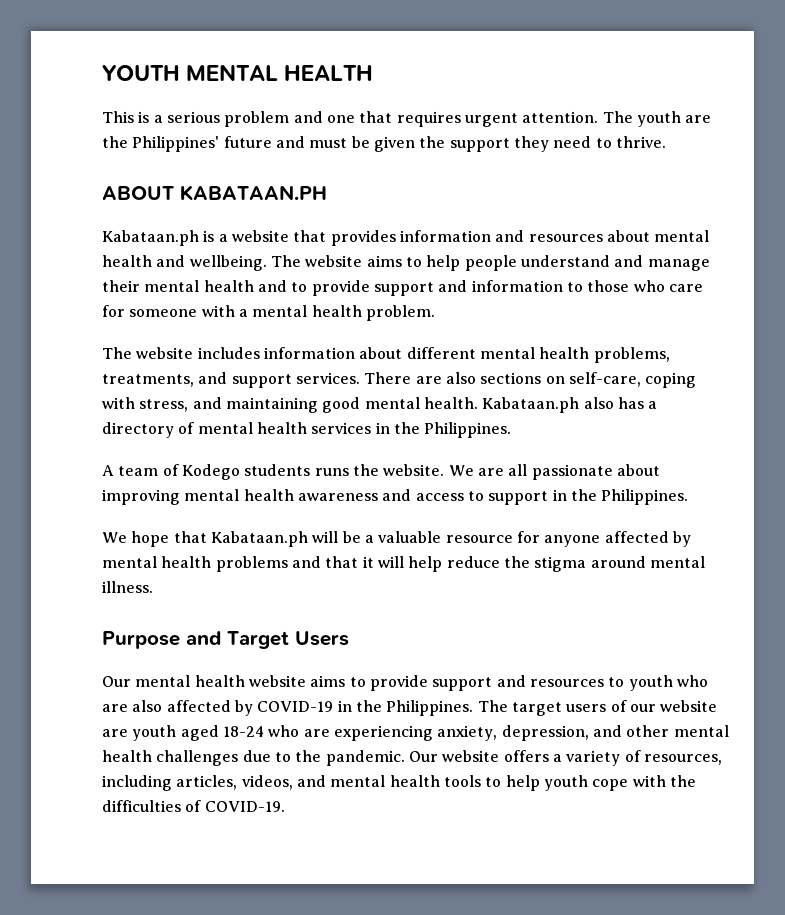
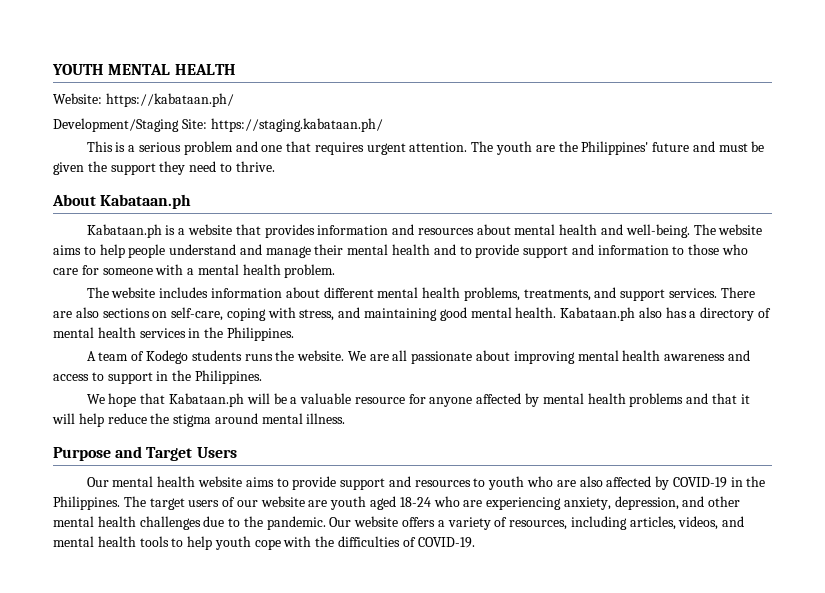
(374, 73) none -> [53,93,234,107] [53,118,383,132] // Website: https://kabataan.ph/ // Development/Staging Site: https://staging.kabataan.ph/
[102,185,327,201] ABOUT KABATAAN.PH -> [52,194,192,209] About Kabataan.ph
[189,255,267,271] wellbeing. -> [625,224,690,238] well-being.

